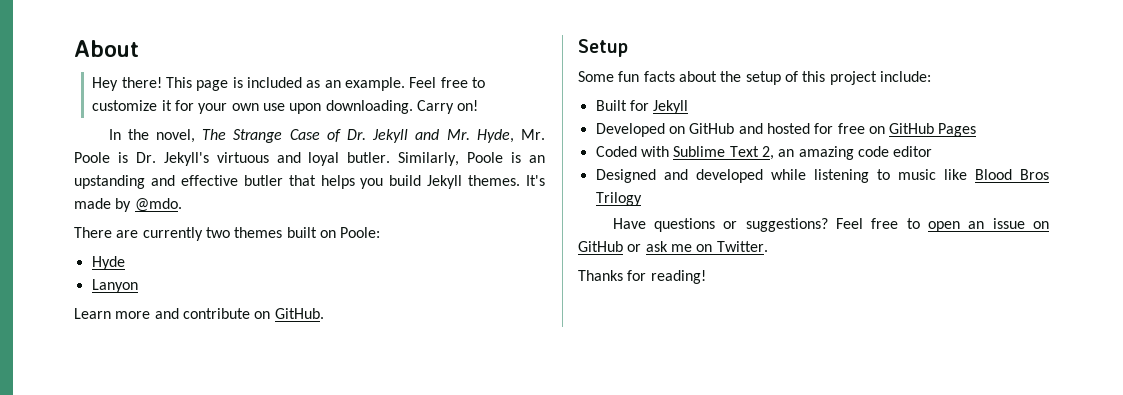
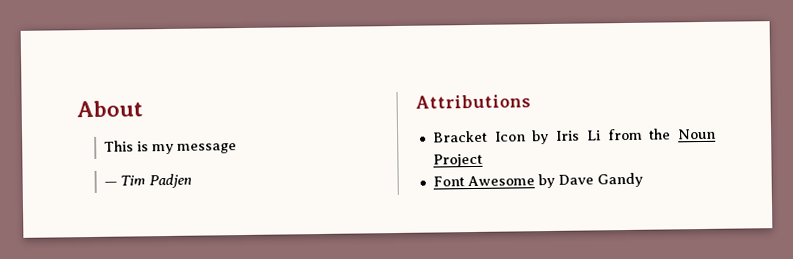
[92,77,485,91] [92,100,479,114] [108,129,545,143] [74,152,546,166] [74,175,545,189] [74,198,182,212] [74,227,381,241] [91,256,125,270] [91,279,138,293] [74,308,324,319] [578,39,628,57] [578,71,931,85] [595,100,689,114] [595,123,977,137] [595,146,933,160] [595,169,1049,183] [595,192,642,206] [612,218,1049,232] [578,241,768,252] [578,270,706,284] Hey there! This page is included as an example. Feel free to customize it for your own use upon downloading. Carry on! // In the novel, The Strange Case of Dr. Jekyll and Mr. Hyde, Mr. Poole is Dr. Jekyll's virtuous and loyal butler. Similarly, Poole is an upstanding and effective butler that helps you build Jekyll themes. It's made by @mdo. // There are currently two themes built on Poole: // Hyde // Lanyon // Learn more and contribute on GitHub. // Setup // Some fun facts about the setup of this project include: // Built for Jekyll // Developed on GitHub and hosted for free on GitHub Pages // Coded with Sublime Text 2, an amazing code editor // Designed and developed while listening to music like Blood Bros Trilogy // Have questions or suggestions? Feel free to open an issue on GitHub or ask me on Twitter. // Thanks for reading! -> [103,140,237,155] [103,173,192,189] [415,94,531,109] [432,128,716,145] [432,153,483,168] [432,172,643,189] This is my message // — Tim Padjen // Attributions // Bracket Icon by Iris Li from the Noun Project // Font Awesome by Dave Gandy

